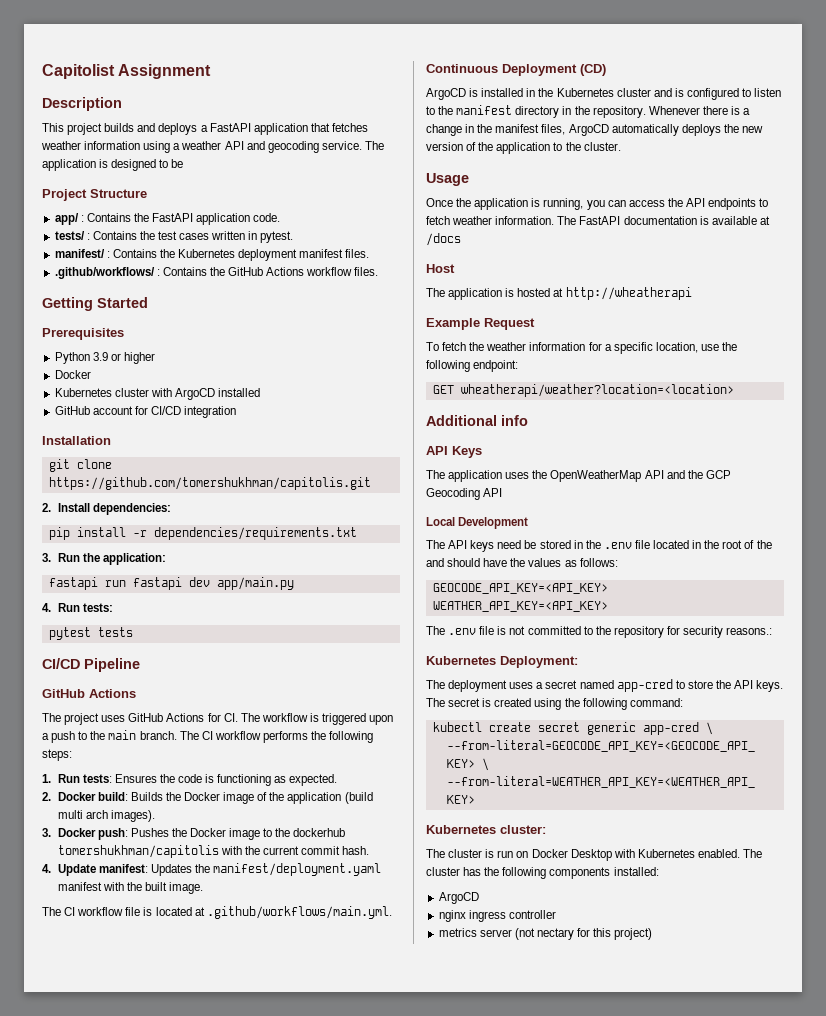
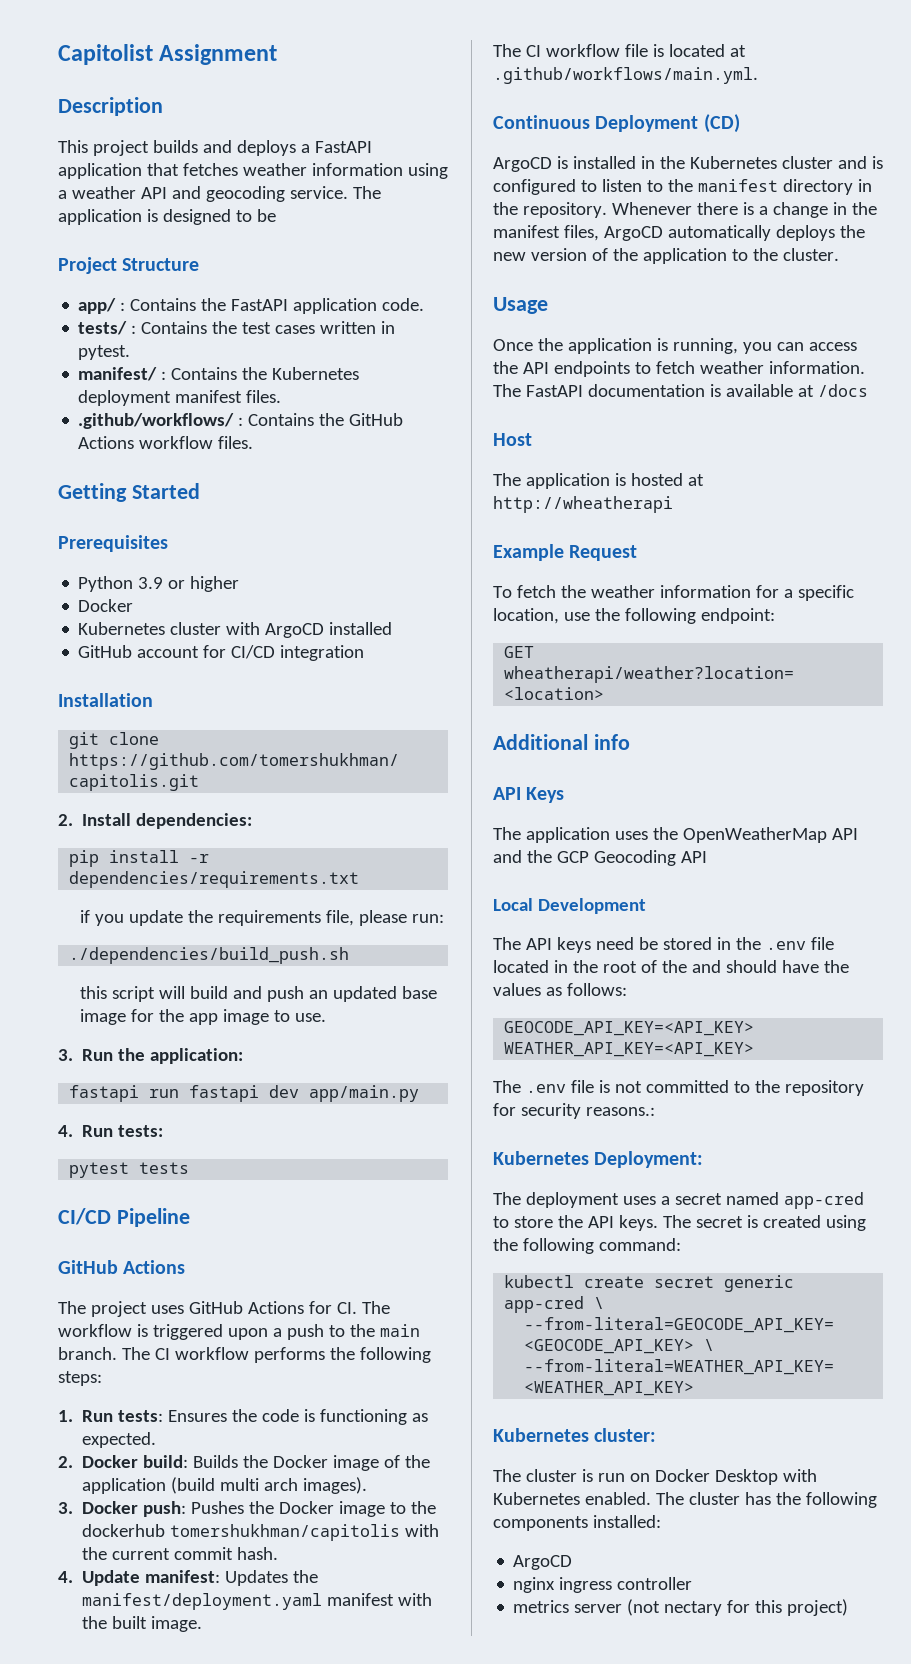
(357, 533) none -> [79,910,444,926] [69,947,350,964] [79,986,437,1002] [79,1009,326,1025] // if you update the requirements file, please run: // ./dependencies/build_push.sh // this script will build and push an updated base image for the app image to use.

